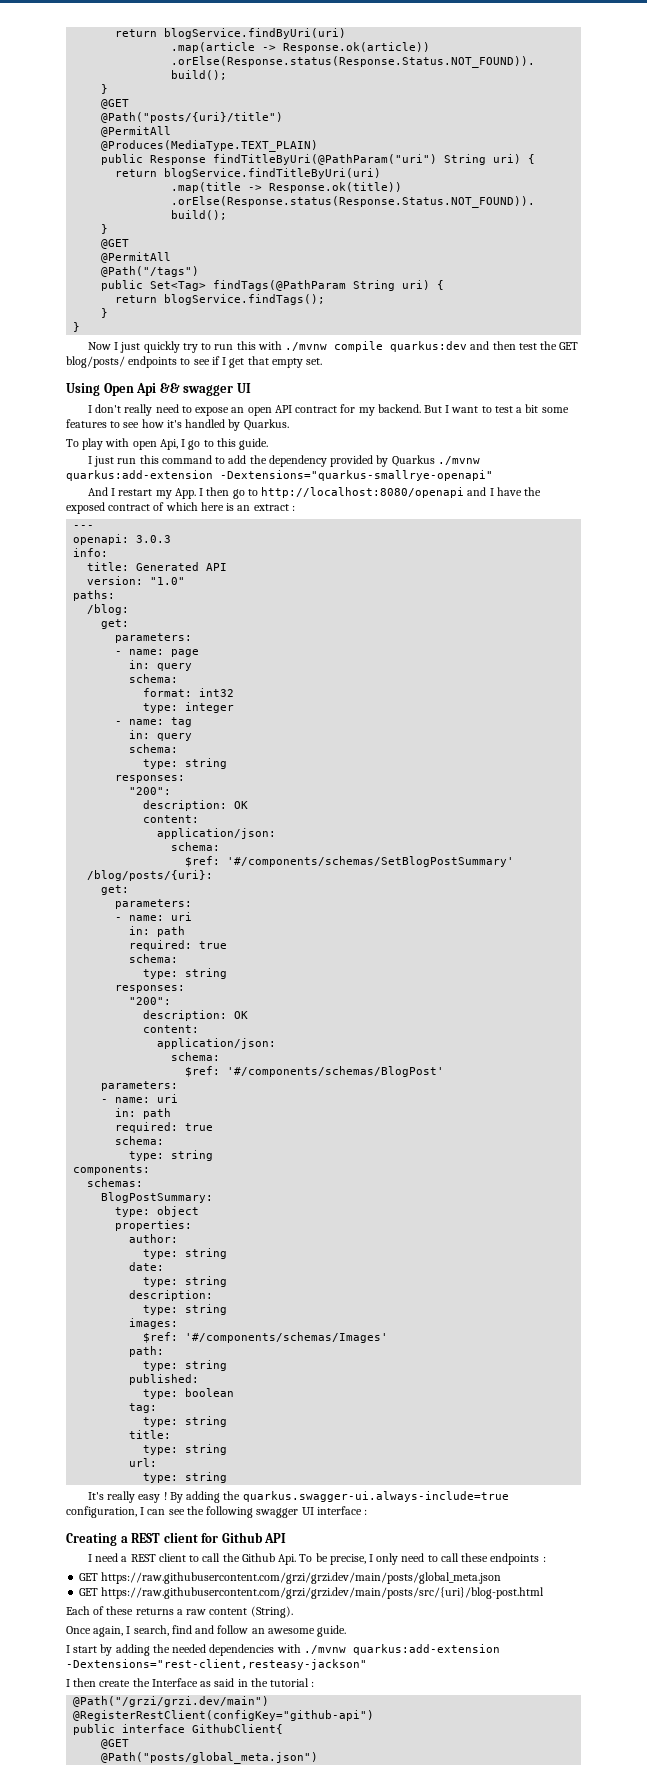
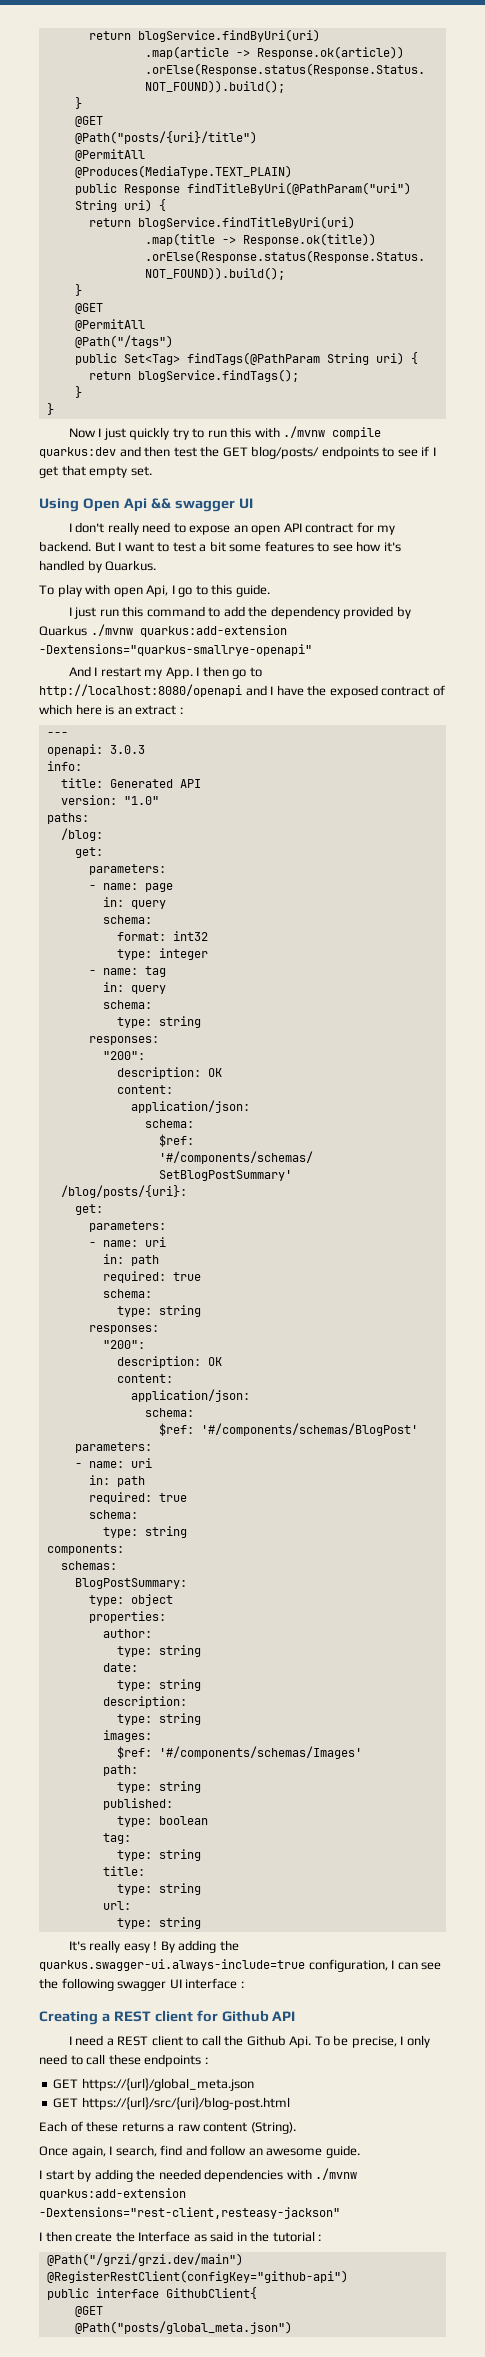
[101,1572,502,1584] [79,1587,545,1599] https://raw.githubusercontent.com/grzi/grzi.dev/main/posts/global_meta.json // GET https://raw.githubusercontent.com/grzi/grzi.dev/main/posts/src/{uri}/blog-post.html -> [81,2078,254,2091] [53,2097,290,2110] https://{url}/global_meta.json // GET https://{url}/src/{uri}/blog-post.html

